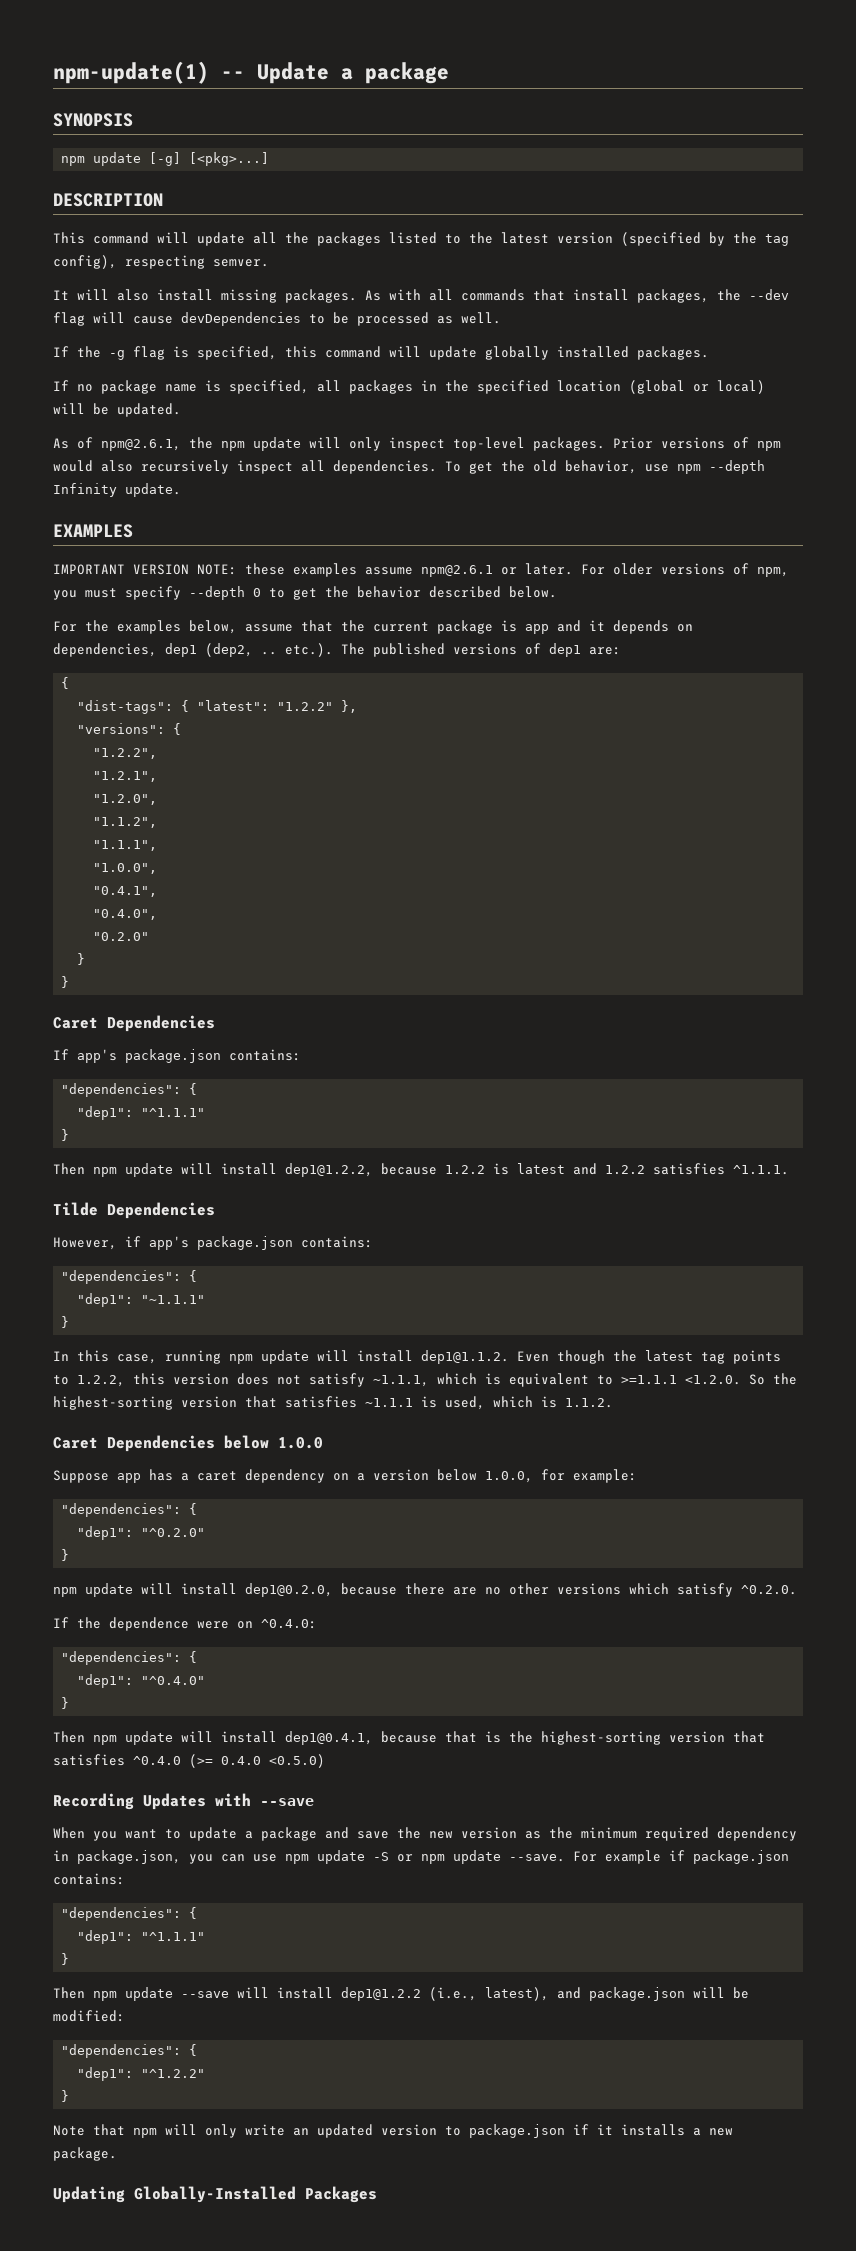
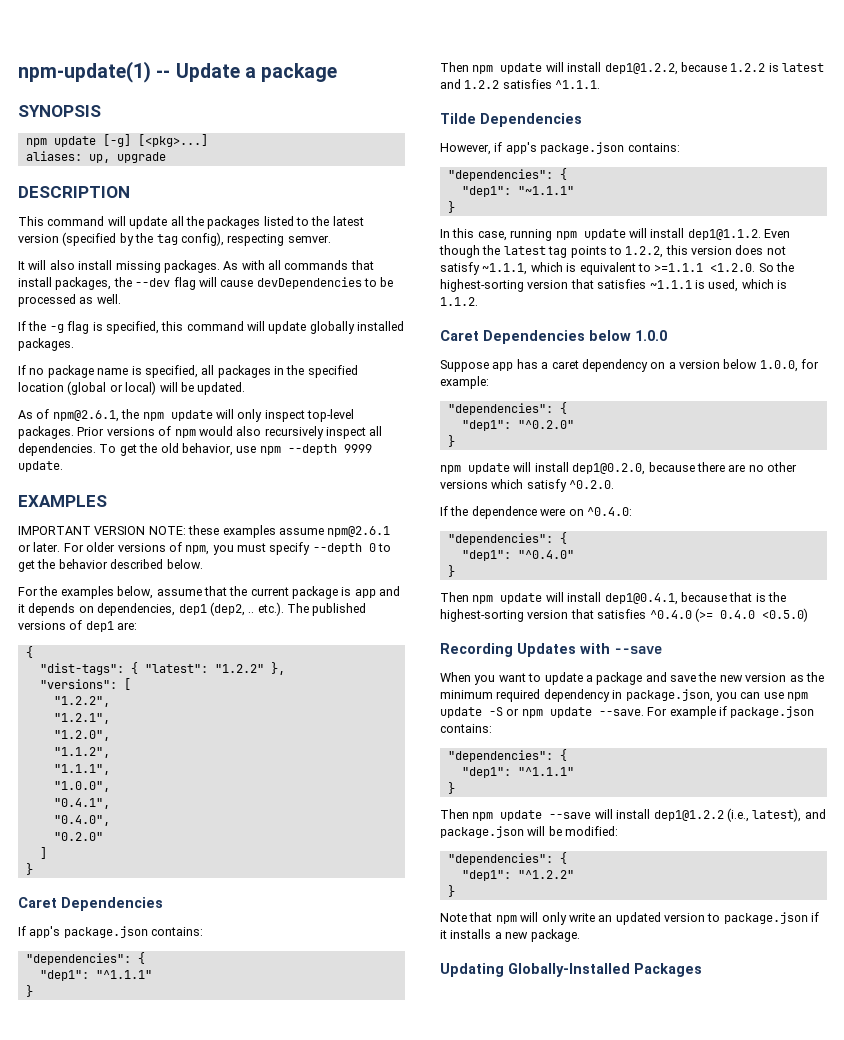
(270, 159) none -> [25,151,166,163] // aliases: up, upgrade
[53,483,117,497] Infinity -> [343,444,372,453] 9999
[173,723,182,735] { -> [123,678,131,690] [
[77,953,86,965] } -> [39,847,47,859] ]

